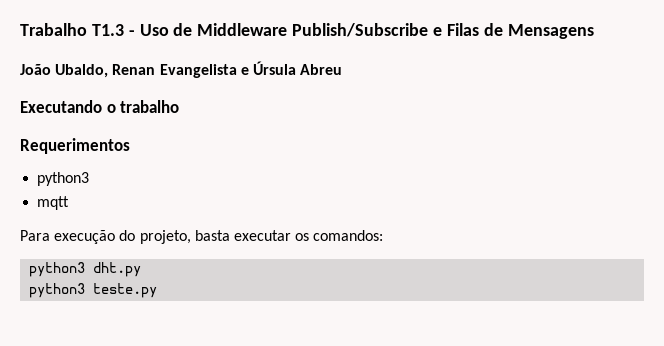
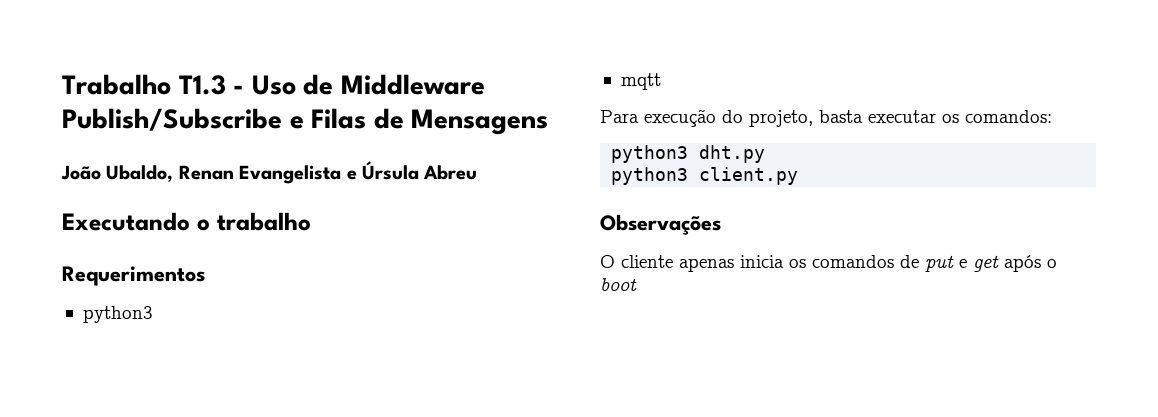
[93,283,158,298] teste.py -> [699,167,799,185] [600,214,721,235] [600,255,1057,272] [600,278,637,291] client.py // Observações // O cliente apenas inicia os comandos de put e get após o boot

